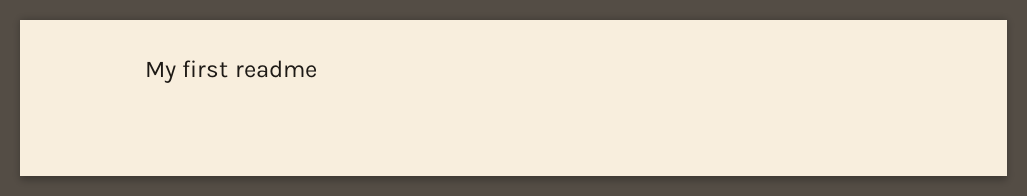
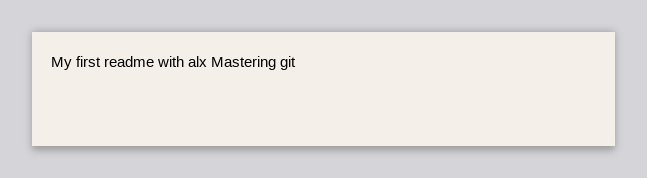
(317, 69) none -> [157,56,297,70] with alx Mastering git

